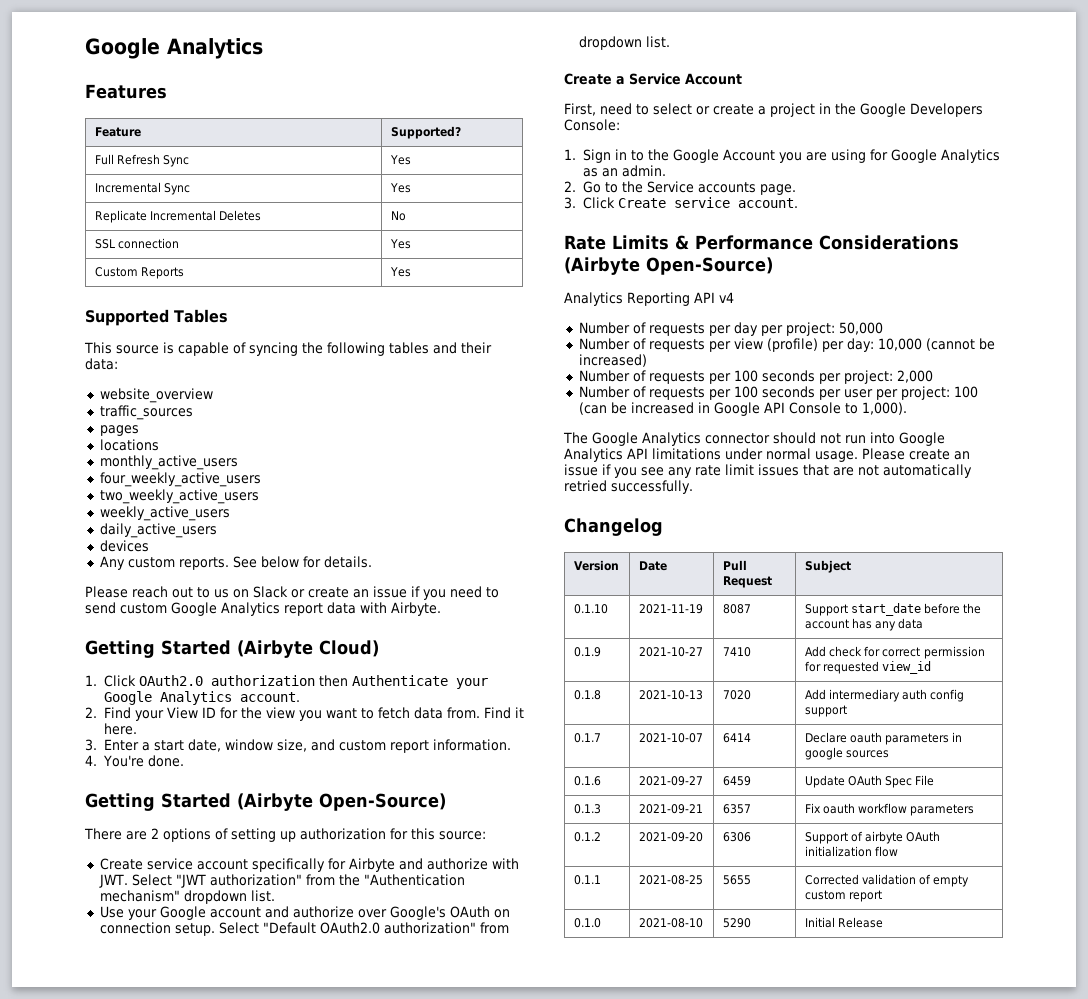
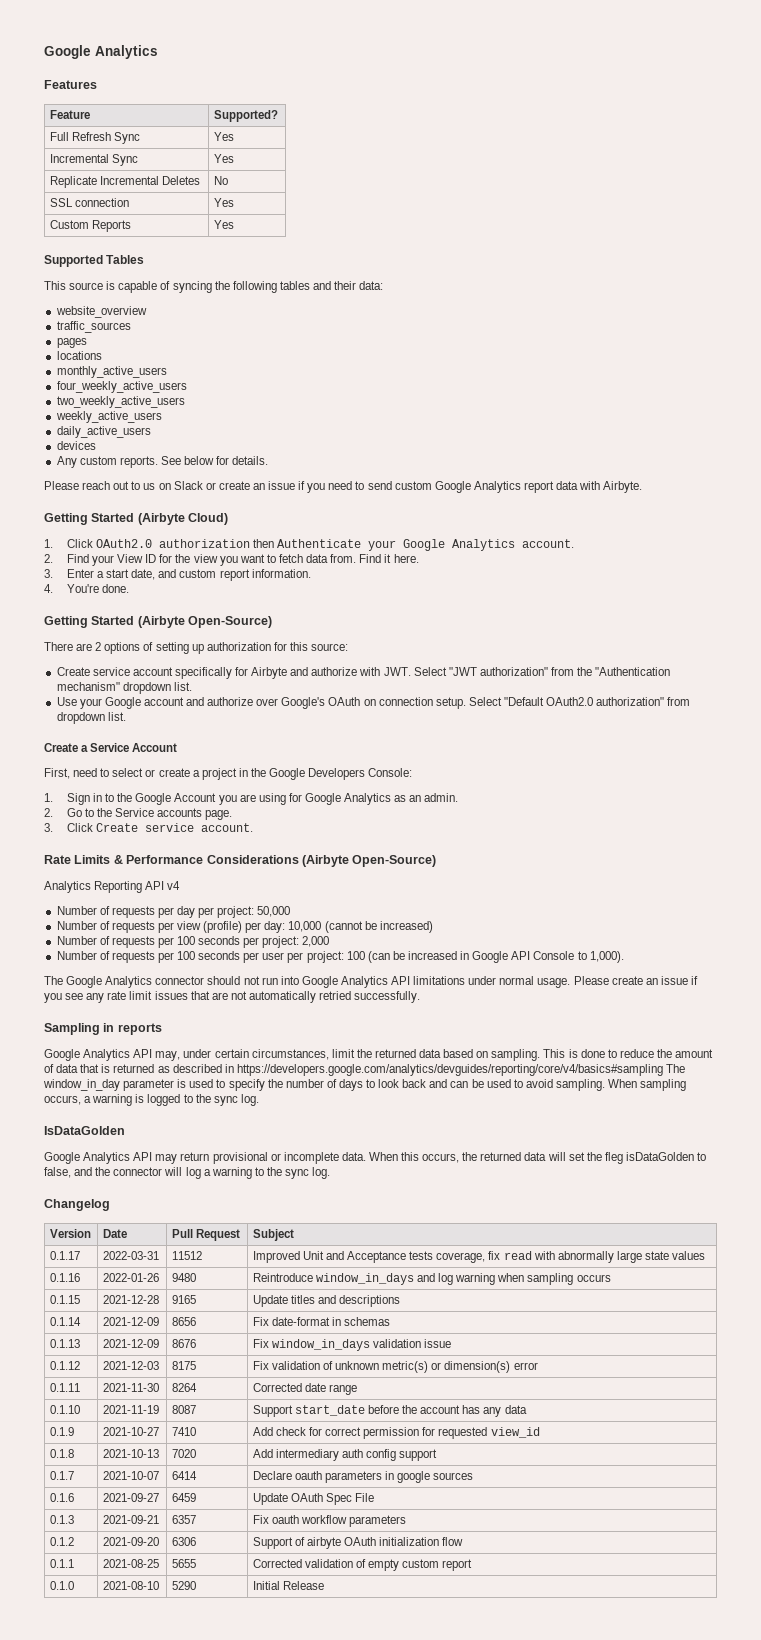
[224,739,307,752] window size, -> (156, 574) none
(693, 487) none -> [44,1023,162,1035] [44,1049,714,1061] [44,1064,685,1076] [43,1079,687,1091] [44,1094,259,1106] [44,1126,125,1135] [44,1152,707,1164] [44,1167,331,1179] // Sampling in reports // Google Analytics API may, under certain circumstances, limit the returned data based on sampling. This is done to reduce the amount of data that is returned as described in https://developers.google.com/analytics/devguides/reporting/core/v4/basics#sampling The window_in_day parameter is used to specify the number of days to look back and can be used to avoid sampling. When sampling occurs, a warning is logged to the sync log. // IsDataGolden // Google Analytics API may return provisional or incomplete data. When this occurs, the returned data will set the fleg isDataGolden to false, and the connector will log a warning to the sync log.
(851, 566) none -> [49,1251,80,1260] [102,1251,159,1260] [171,1251,202,1260] [252,1251,706,1263] [49,1273,80,1282] [102,1273,159,1282] [171,1273,196,1282] [252,1273,611,1285] [49,1295,80,1304] [102,1295,159,1304] [171,1295,196,1304] [252,1295,401,1307] [49,1317,81,1326] [102,1317,159,1326] [171,1317,196,1326] [252,1317,391,1326] [49,1339,80,1348] [102,1339,159,1348] [171,1339,196,1348] [252,1339,452,1351] [49,1361,80,1370] [102,1361,159,1370] [171,1361,196,1370] [252,1361,538,1373] [49,1383,80,1392] [102,1383,159,1392] [171,1383,197,1392] [252,1383,357,1395] // 0.1.17 | 2022-03-31 | 11512 | Improved Unit and Acceptance tests coverage, fix read with abnormally large state values // 0.1.16 | 2022-01-26 | 9480 | Reintroduce window_in_days and log warning when sampling occurs // 0.1.15 | 2021-12-28 | 9165 | Update titles and descriptions // 0.1.14 | 2021-12-09 | 8656 | Fix date-format in schemas // 0.1.13 | 2021-12-09 | 8676 | Fix window_in_days validation issue // 0.1.12 | 2021-12-03 | 8175 | Fix validation of unknown metric(s) or dimension(s) error // 0.1.11 | 2021-11-30 | 8264 | Corrected date range

